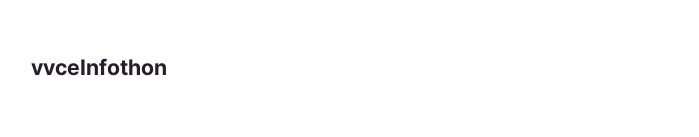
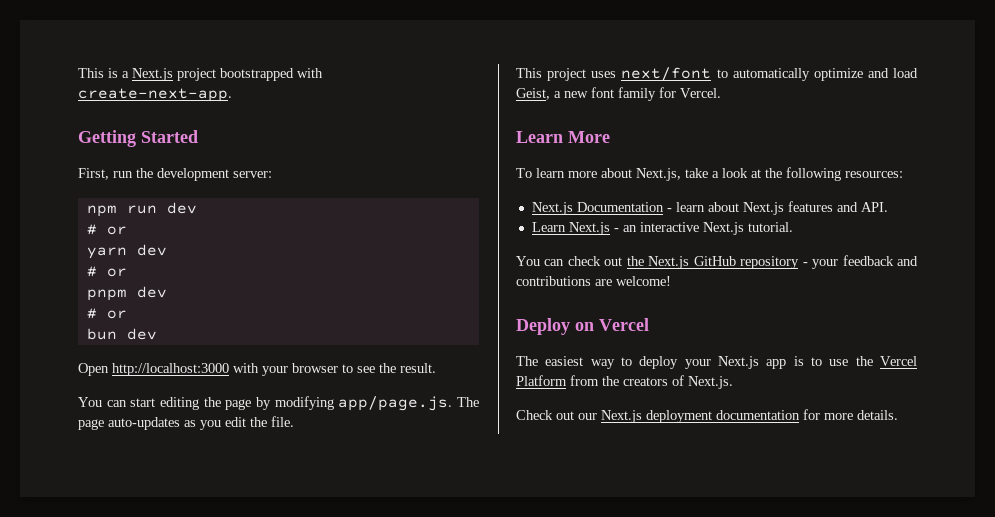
[31,58,167,76] vvceInfothon -> [78,68,323,81] [78,88,232,102] [78,130,198,147] [78,168,272,181] [86,202,197,217] [86,224,127,235] [86,244,167,259] [86,266,127,277] [86,286,167,301] [86,308,127,319] [86,328,157,340] [78,363,436,376] [78,396,479,411] [78,416,294,430] [516,67,918,81] [516,87,721,101] [516,131,610,143] [516,167,903,181] [531,201,888,215] [531,222,793,235] [516,255,918,269] [516,276,671,286] [516,318,649,335] [516,356,917,369] [516,375,733,389] [516,409,898,423] This is a Next.js project bootstrapped with create-next-app. // Getting Started // First, run the development server: // npm run dev // # or // yarn dev // # or // pnpm dev // # or // bun dev // Open http://localhost:3000 with your browser to see the result. // You can start editing the page by modifying app/page.js. The page auto-updates as you edit the file. // This project uses next/font to automatically optimize and load Geist, a new font family for Vercel. // Learn More // To learn more about Next.js, take a look at the following resources: // Next.js Documentation - learn about Next.js features and API. // Learn Next.js - an interactive Next.js tutorial. // You can check out the Next.js GitHub repository - your feedback and contributions are welcome! // Deploy on Vercel // The easiest way to deploy your Next.js app is to use the Vercel Platform from the creators of Next.js. // Check out our Next.js deployment documentation for more details.

